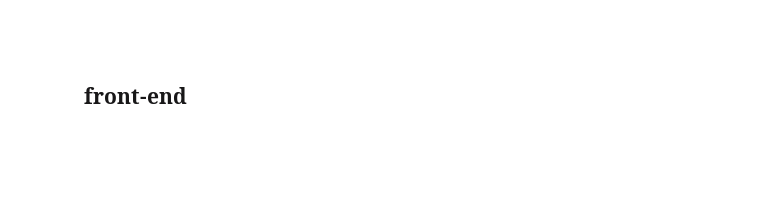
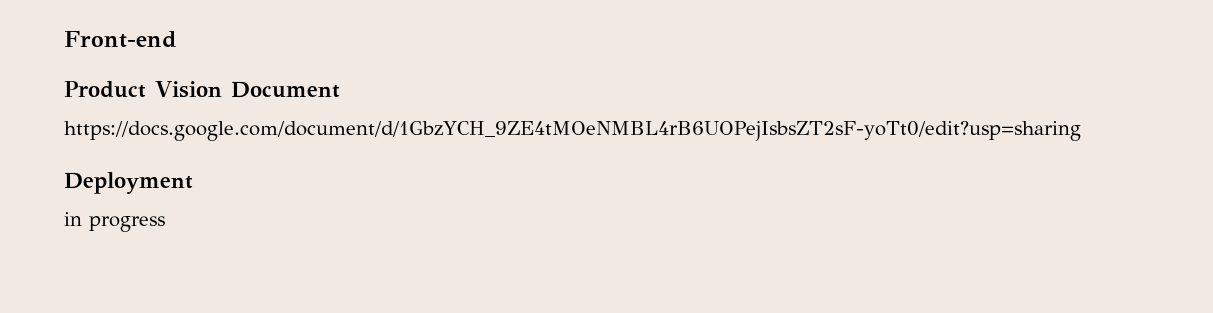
[84,87,187,104] front-end -> [64,31,177,48] [64,81,340,98] [64,121,1081,141] [64,172,193,194] [64,212,165,232] Front-end // Product Vision Document // https://docs.google.com/document/d/1GbzYCH_9ZE4tMOeNMBL4rB6UOPejIsbsZT2sF-yoTt0/edit?usp=sharing // Deployment // in progress

